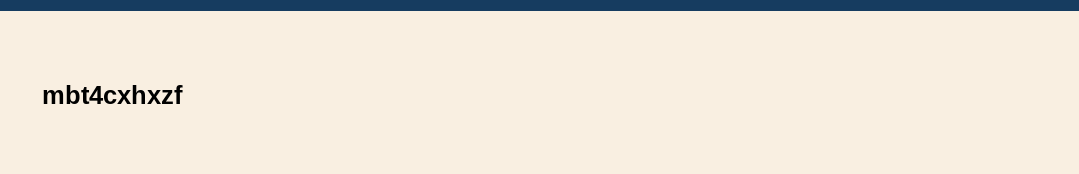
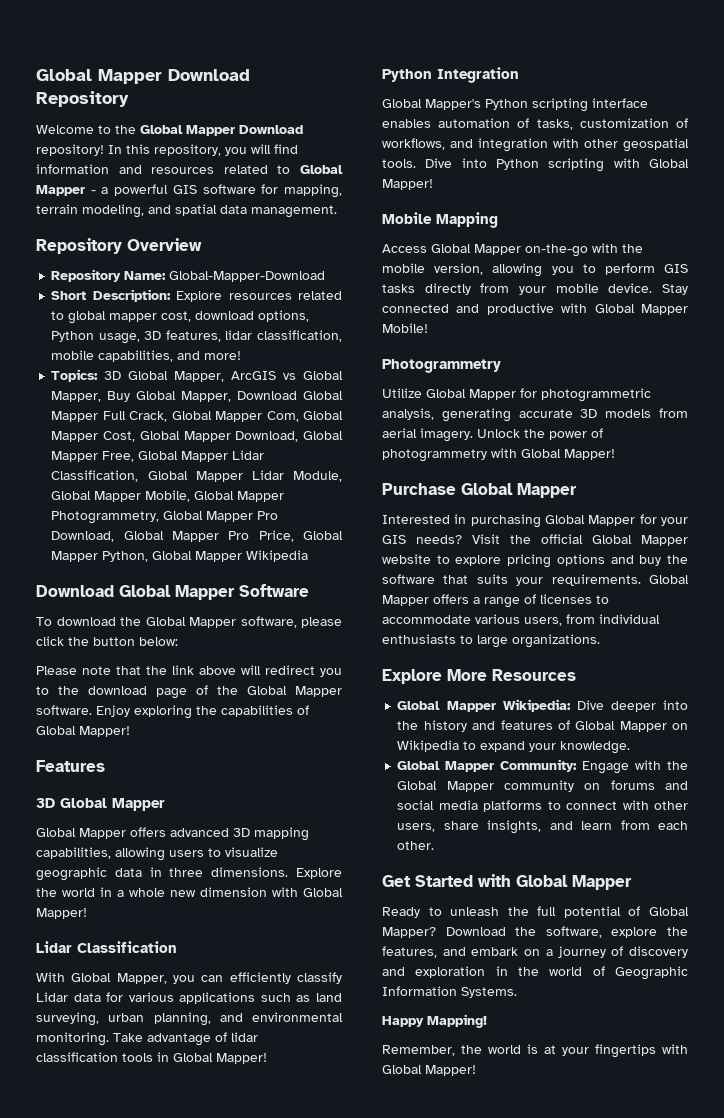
[42,85,183,104] mbt4cxhxzf -> [36,69,250,84] [36,91,129,107] [36,125,303,136] [36,144,298,156] [36,164,343,174] [36,184,342,198] [36,204,337,218] [36,238,202,254] [51,269,326,282] [51,289,342,302] [51,310,310,324] [51,330,343,344] [51,350,242,362] [51,369,344,382] [51,391,344,402] [51,411,344,422] [51,431,343,442] [51,450,265,462] [51,470,342,482] [51,490,285,502] [51,511,279,524] [51,530,343,542] [51,550,309,562] [36,584,309,600] [36,616,342,628] [36,636,178,646] [36,665,342,677] [36,685,342,699] [36,705,309,719] [36,726,130,737] [36,760,105,772] [36,798,165,811] [36,827,309,841] [36,847,278,861] [36,867,342,881] [36,887,343,897] [36,908,87,919] [36,941,177,953] [36,972,343,984] [36,992,342,1004] [36,1012,343,1026] [36,1032,258,1046] [36,1052,267,1064] [382,67,519,83] [382,98,648,112] [382,118,688,130] [382,138,689,152] [382,158,689,172] [382,179,433,190] [382,212,498,228] [382,243,643,257] [382,263,688,277] [382,283,688,295] [382,303,688,315] [382,323,428,333] [382,359,501,373] [382,388,651,402] [382,408,688,422] [382,428,603,442] [382,448,615,462] [382,483,577,498] [382,514,688,528] [382,534,688,546] [382,554,688,568] [382,574,689,586] [382,594,609,608] [382,614,660,626] [382,634,600,648] [382,669,576,684] [397,699,688,712] [397,720,688,732] [397,740,631,754] [397,759,688,774] [397,780,688,792] [397,800,688,812] [397,820,688,834] [397,841,435,850] [382,874,632,890] [382,906,689,918] [382,926,688,938] [382,946,688,958] [382,966,688,980] [382,986,517,998] [382,1014,487,1028] [382,1044,688,1058] [382,1065,476,1076] Global Mapper Download Repository // Welcome to the Global Mapper Download repository! In this repository, you will find information and resources related to Global Mapper - a powerful GIS software for mapping, terrain modeling, and spatial data management. // Repository Overview // Repository Name: Global-Mapper-Download // Short Description: Explore resources related to global mapper cost, download options, Python usage, 3D features, lidar classification, mobile capabilities, and more! // Topics: 3D Global Mapper, ArcGIS vs Global Mapper, Buy Global Mapper, Download Global Mapper Full Crack, Global Mapper Com, Global Mapper Cost, Global Mapper Download, Global Mapper Free, Global Mapper Lidar Classification, Global Mapper Lidar Module, Global Mapper Mobile, Global Mapper Photogrammetry, Global Mapper Pro Download, Global Mapper Pro Price, Global Mapper Python, Global Mapper Wikipedia // Download Global Mapper Software // To download the Global Mapper software, please click the button below: // Please note that the link above will redirect you to the download page of the Global Mapper software. Enjoy exploring the capabilities of Global Mapper! // Features // 3D Global Mapper // Global Mapper offers advanced 3D mapping capabilities, allowing users to visualize geographic data in three dimensions. Explore the world in a whole new dimension with Global Mapper! // Lidar Classification // With Global Mapper, you can efficiently classify Lidar data for various applications such as land surveying, urban planning, and environmental monitoring. Take advantage of lidar classification tools in Global Mapper! // Python Integration // Global Mapper's Python scripting interface enables automation of tasks, customization of workflows, and integration with other geospatial tools. Dive into Python scripting with Global Mapper! // Mobile Mapping // Access Global Mapper on-the-go with the mobile version, allowing you to perform GIS tasks directly from your mobile device. Stay connected and productive with Global Mapper Mobile! // Photogrammetry // Utilize Global Mapper for photogrammetric analysis, generating accurate 3D models from aerial imagery. Unlock the power of photogrammetry with Global Mapper! // Purchase Global Mapper // Interested in purchasing Global Mapper for your GIS needs? Visit the official Global Mapper website to explore pricing options and buy the software that suits your requirements. Global Mapper offers a range of licenses to accommodate various users, from individual enthusiasts to large organizations. // Explore More Resources // Global Mapper Wikipedia: Dive deeper into the history and features of Global Mapper on Wikipedia to expand your knowledge. // Global Mapper Community: Engage with the Global Mapper community on forums and social media platforms to connect with other users, share insights, and learn from each other. // Get Started with Global Mapper // Ready to unleash the full potential of Global Mapper? Download the software, explore the features, and embark on a journey of discovery and exploration in the world of Geographic Information Systems. // Happy Mapping! // Remember, the world is at your fingertips with Global Mapper!

